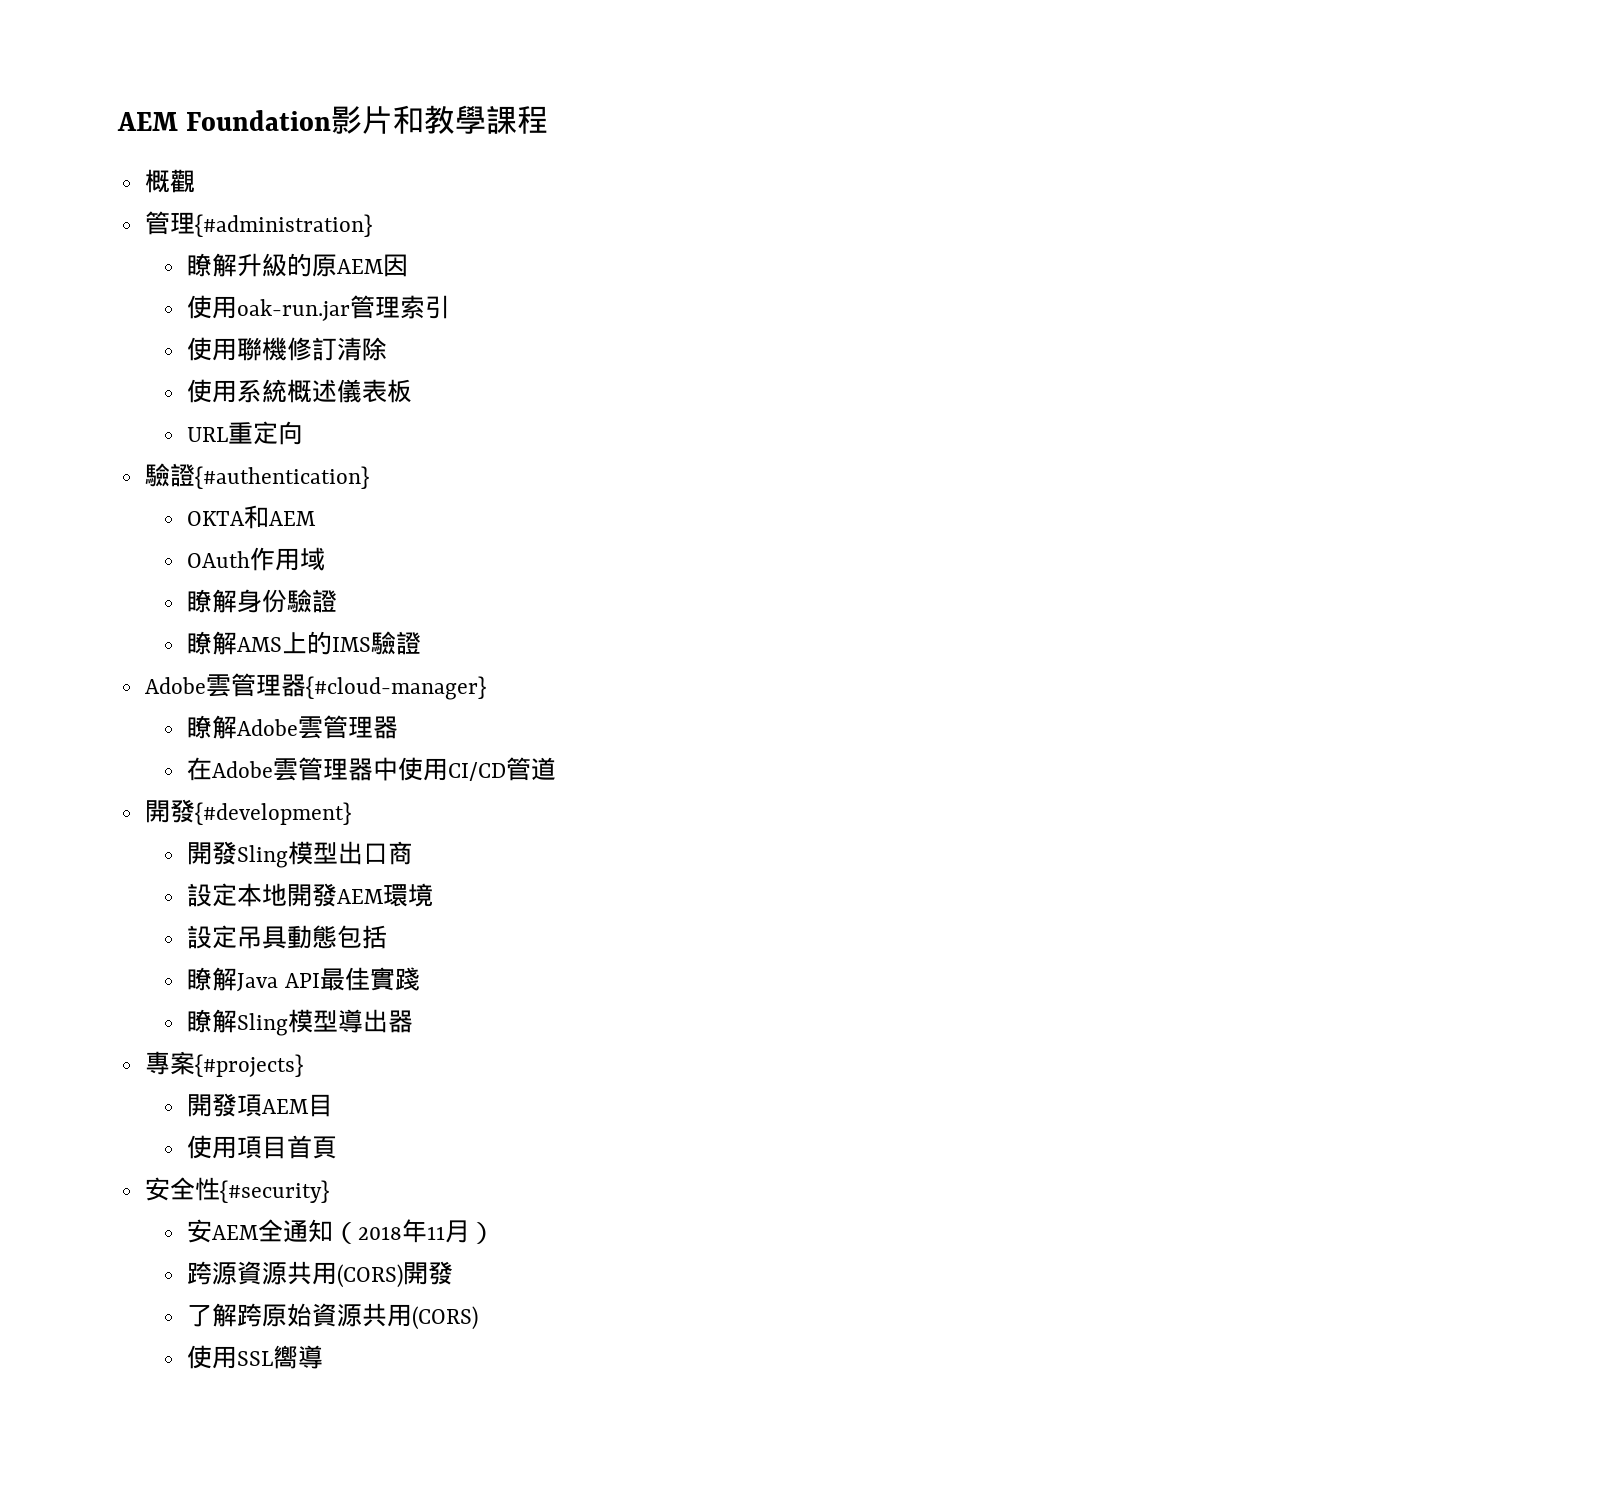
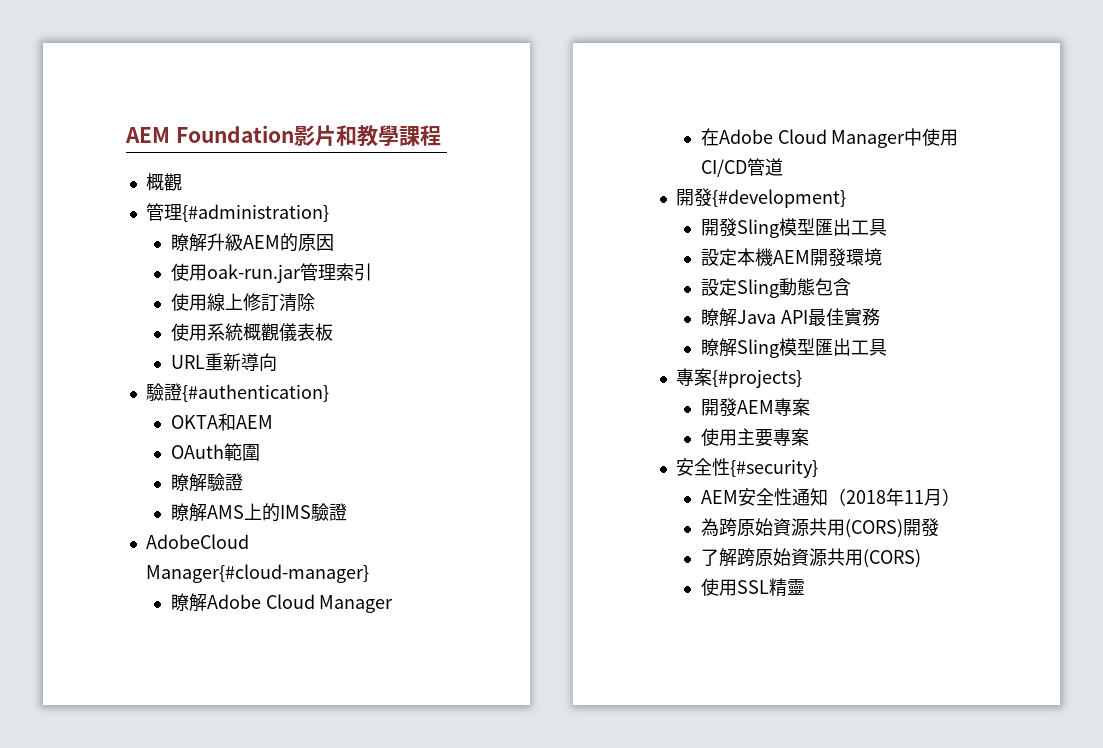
[287,253,385,277] 的原AEM -> [242,233,316,252] AEM的原
[237,337,288,361] 聯機 -> [206,293,243,311] 線上
[312,379,338,403] 述 -> [260,323,279,341] 觀
[253,421,279,445] 定 -> [222,353,259,371] 新導
[250,547,326,571] [187,589,288,613] 作用域 // 瞭解身份 -> [223,443,260,461] [170,473,207,492] 範圍 // 瞭解
[144,673,486,700] Adobe雲管理器{#cloud-manager} -> [145,534,249,549] [145,564,369,583] AdobeCloud Manager{#cloud-manager}
[298,715,399,739] 雲管理器 -> [265,594,394,613] Cloud Manager
[273,757,374,781] 雲管理器 -> [777,129,906,148] Cloud Manager
[338,841,414,865] 出口商 -> [814,218,887,236] 匯出工具
[262,883,385,907] 地開發AEM -> [754,248,846,267] 機AEM開發
[237,925,388,949] 吊具動態包括 -> [736,278,851,298] Sling動態包含
[394,967,420,991] 踐 -> [861,308,880,326] 務
[338,1009,414,1033] 導出器 -> [814,338,887,356] 匯出工具
[237,1094,334,1117] [187,1135,338,1159] 項AEM目 // 使用項目首頁 -> [736,398,810,416] [700,428,809,447] AEM專案 // 使用主要專案
[187,1219,284,1243] 安AEM全 -> [700,488,792,506] AEM安全性
[187,1261,238,1285] 跨源 -> [700,518,773,537] 為跨原始
[273,1345,324,1369] 嚮導 -> [768,578,805,596] 精靈

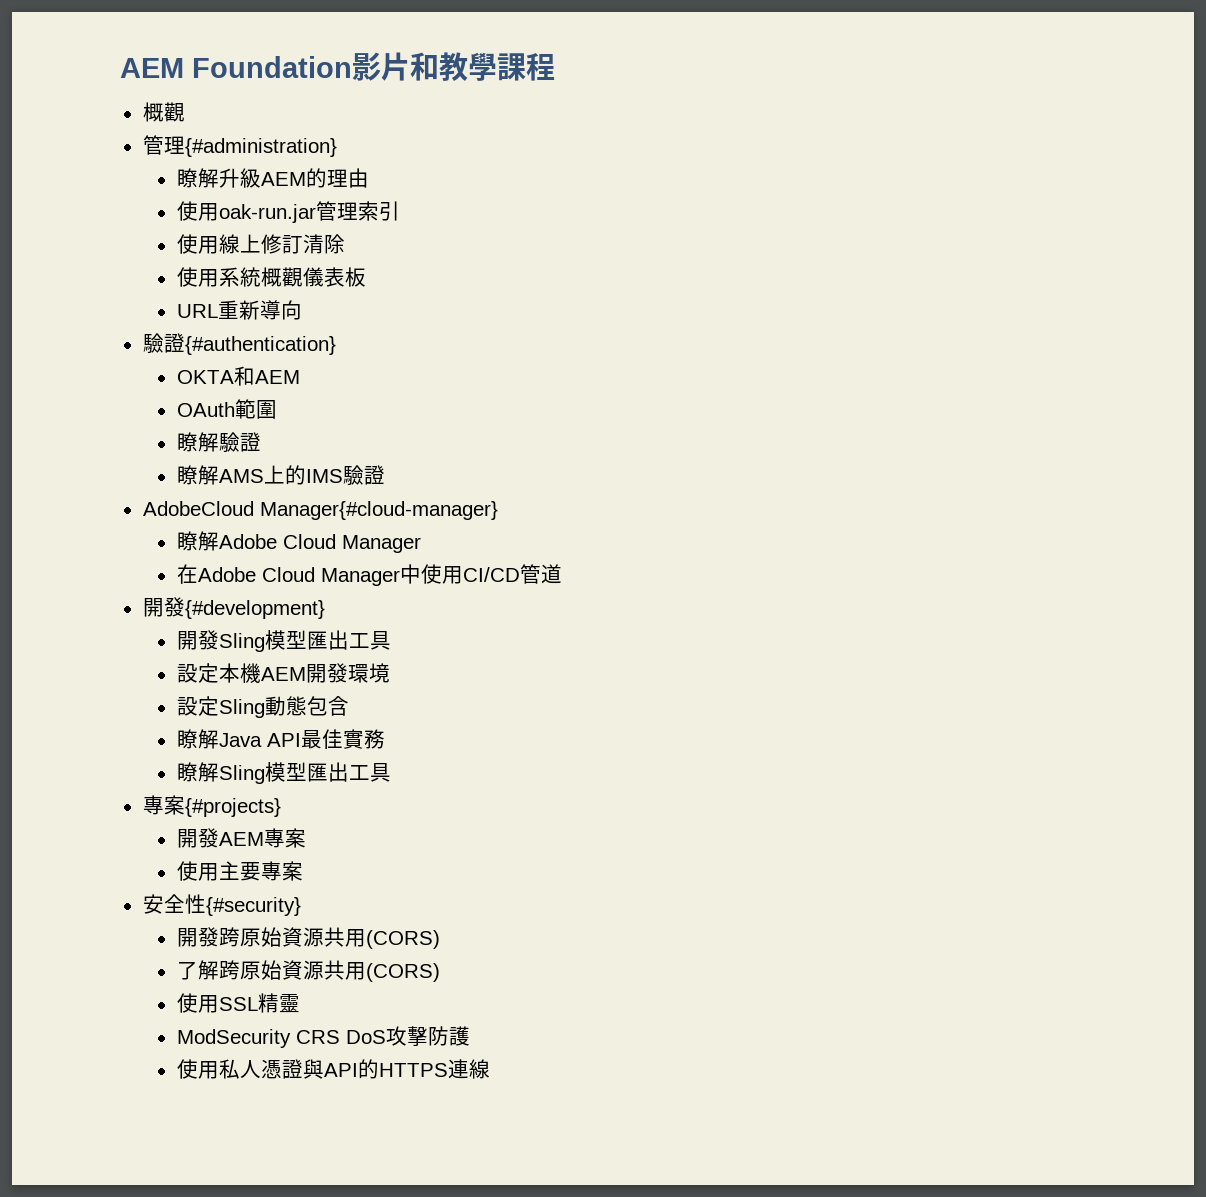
[297,234,334,251] 原因 -> [326,168,369,188] 理由
[700,488,960,506] [700,518,939,538] AEM安全性通知（2018年11月） // 為跨原始資源共用(CORS)開發 -> [176,927,440,949] 開發跨原始資源共用(CORS)
(805, 587) none -> [176,1026,470,1048] [176,1059,490,1079] // ModSecurity CRS DoS攻擊防護 // 使用私人憑證與API的HTTPS連線

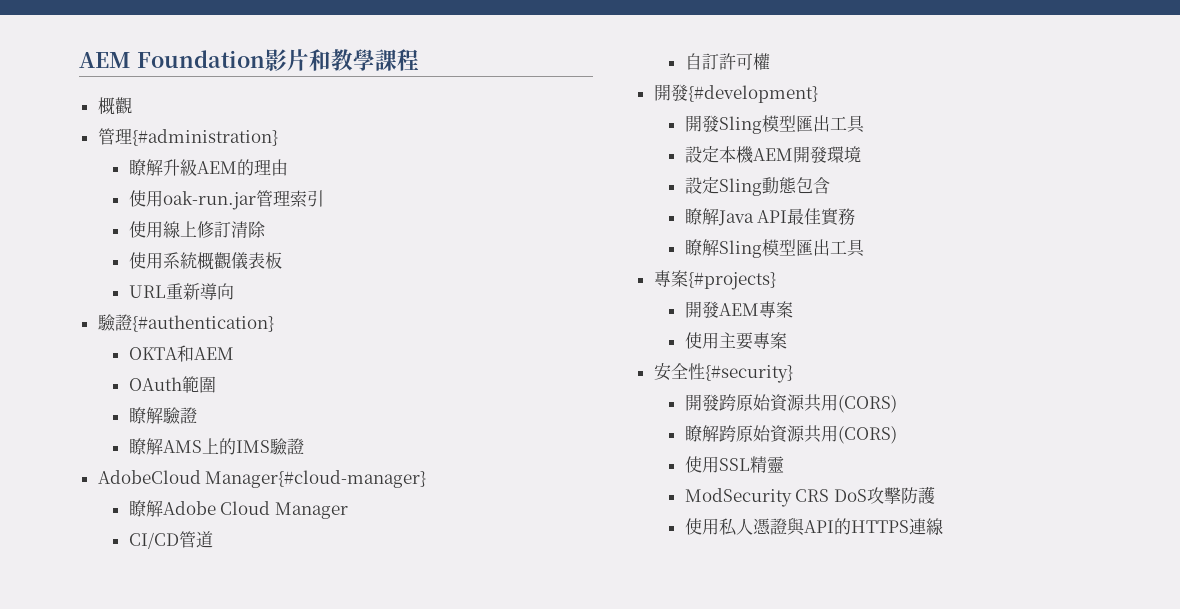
[176,564,463,586] 在Adobe Cloud Manager中使用 -> (348, 510) none
(562, 574) none -> [684,53,770,70] // 自訂許可權
[176,961,198,980] 了 -> [684,425,702,442] 瞭

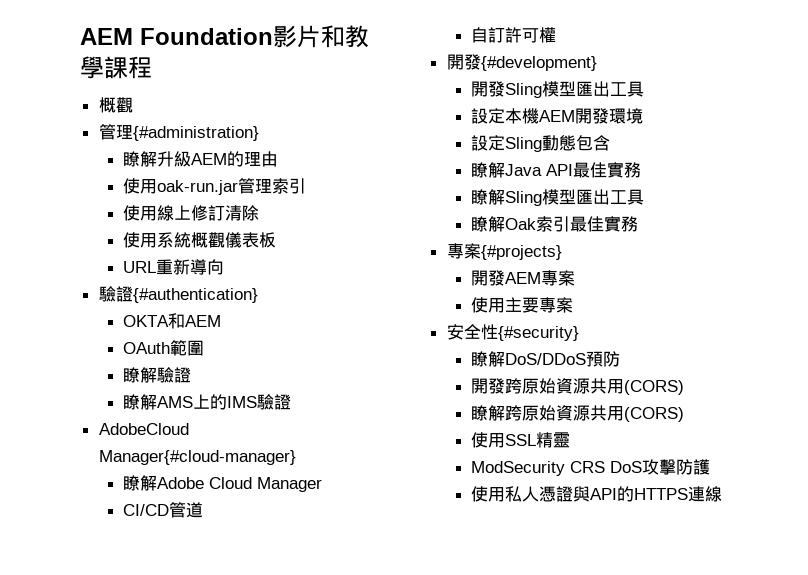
(865, 248) none -> [471,216,639,232] // 瞭解Oak索引最佳實務
(793, 374) none -> [471,351,621,367] // 瞭解DoS/DDoS預防

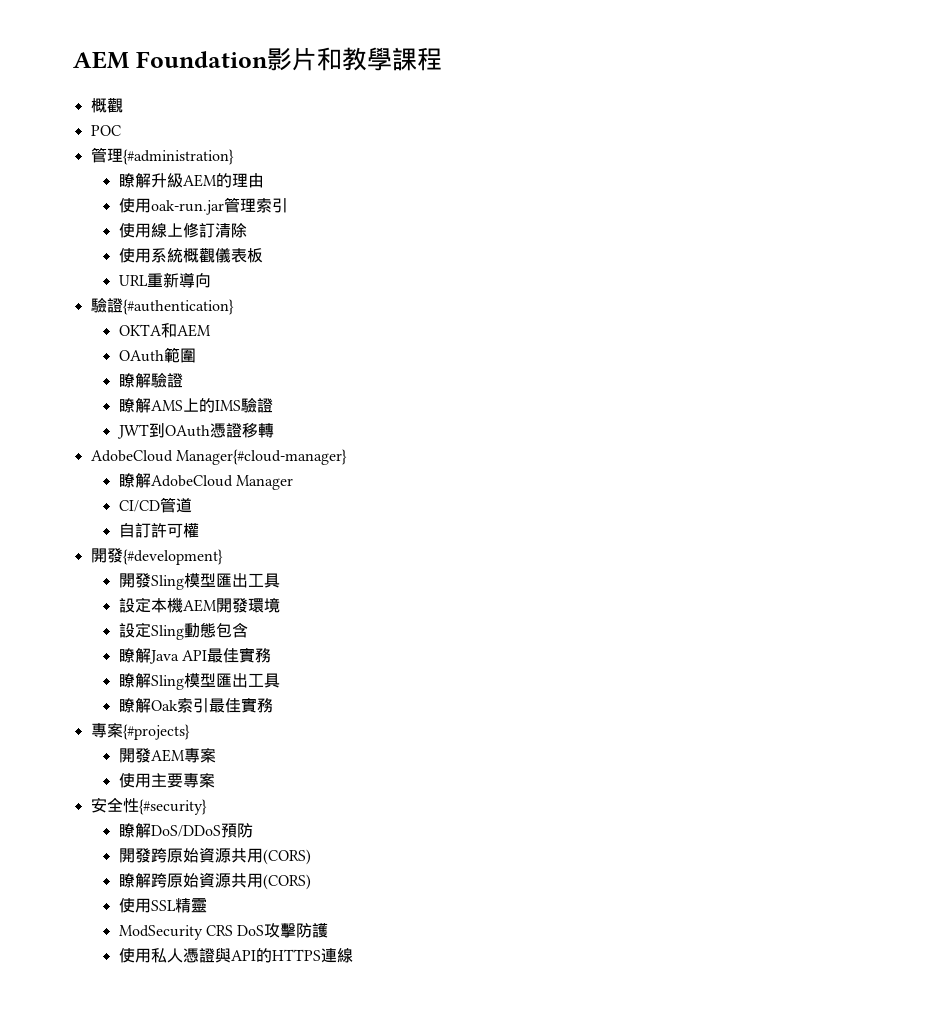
(133, 105) none -> [90,125,121,136] // POC
(292, 402) none -> [116,423,274,439] // JWT到OAuth憑證移轉
[157,477,253,489] Adobe Cloud -> [150,475,233,487] AdobeCloud

